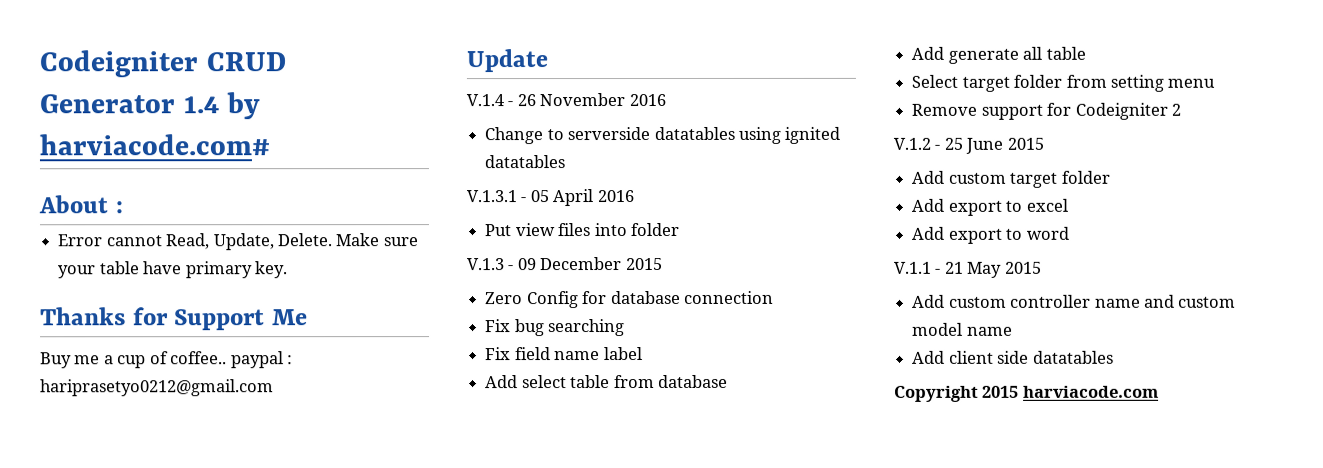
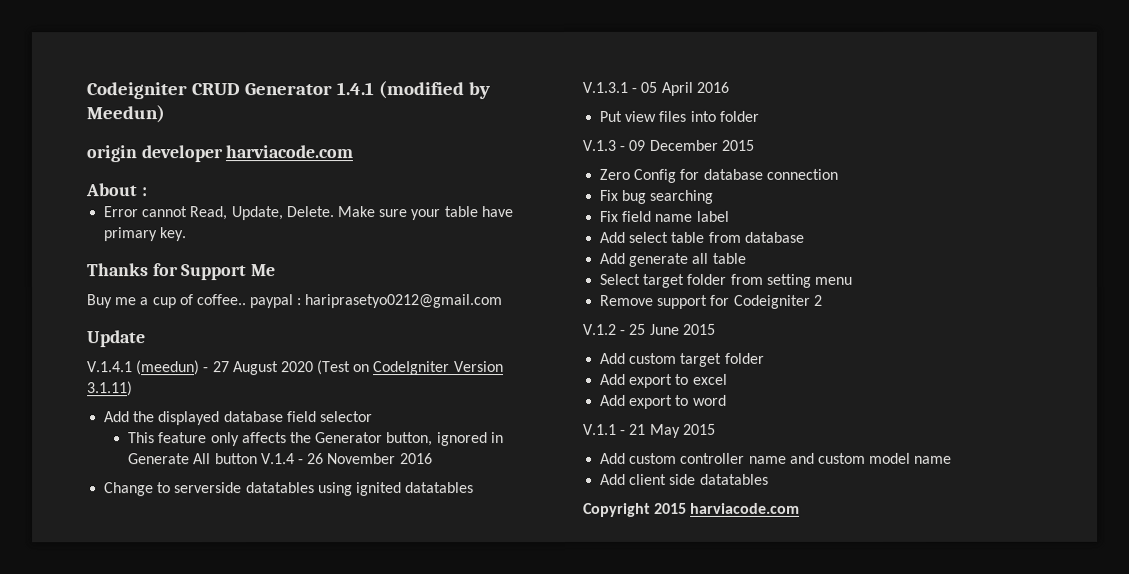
[182,92,260,120] [39,134,270,156] 1.4 by harviacode.com# -> [335,81,490,100] [86,105,165,124] [86,145,354,163] 1.4.1 (modified by Meedun) // origin developer harviacode.com
(548, 61) none -> [87,360,504,376] [87,381,133,397] [104,411,373,426] [128,432,504,447] [128,453,258,465] V.1.4.1 (meedun) - 27 August 2020 (Test on CodeIgniter Version 3.1.11) // Add the displayed database field selector // This feature only affects the Generator button, ignored in Generate All button

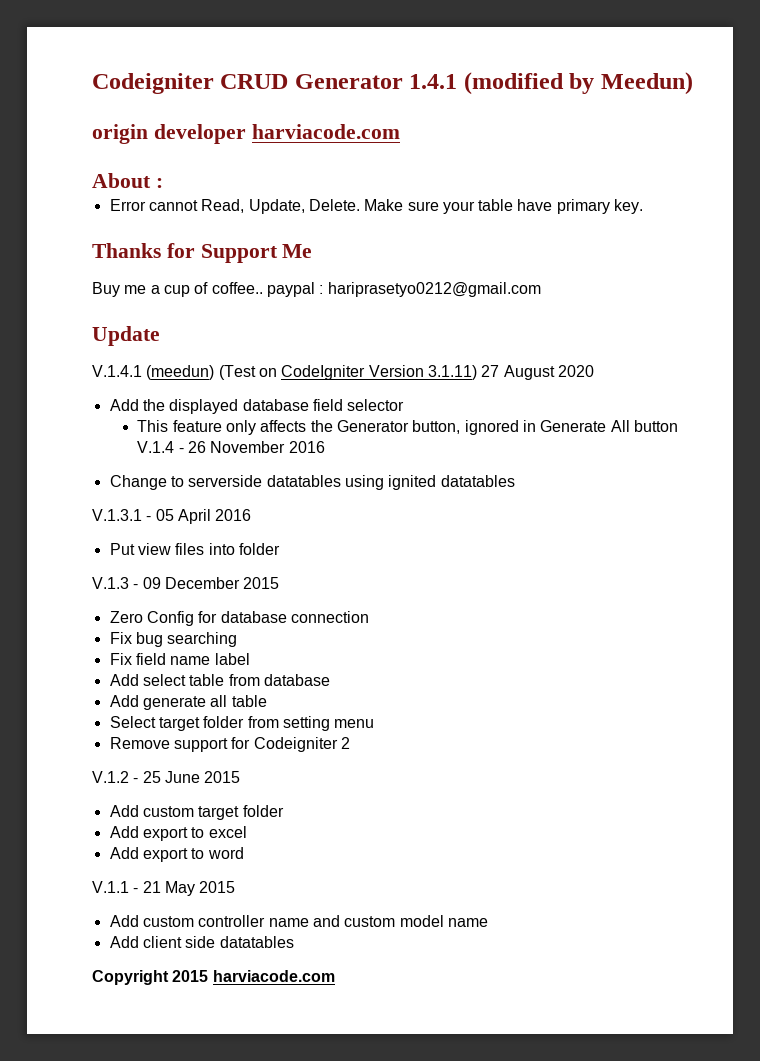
[203,361,314,376] - 27 August 2020 -> (215, 372) none
(133, 389) none -> [481,365,594,380] 27 August 2020

